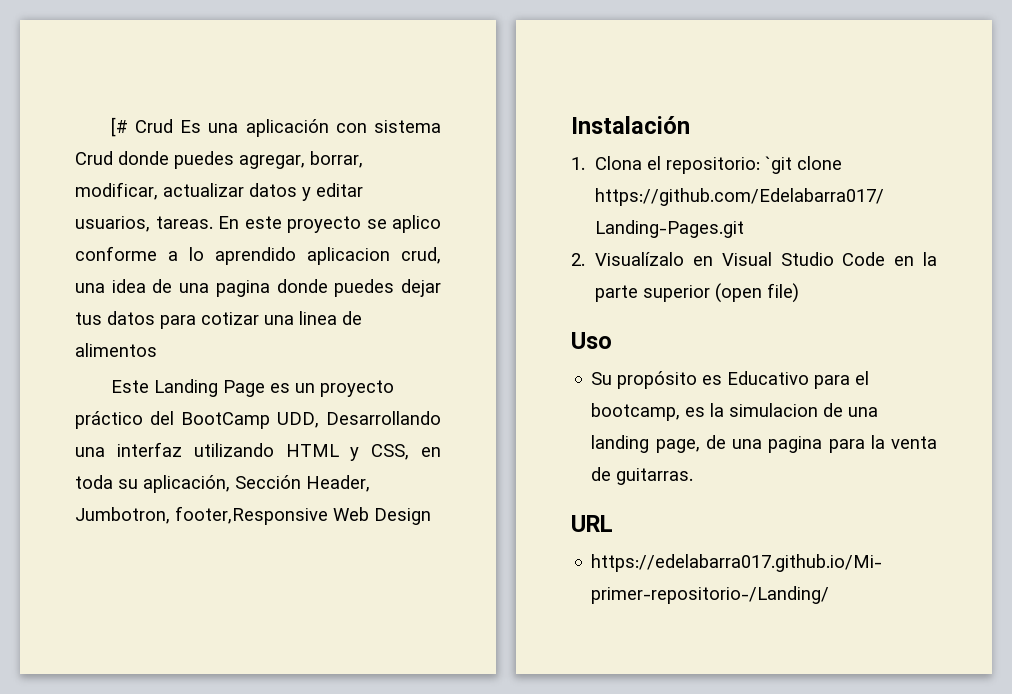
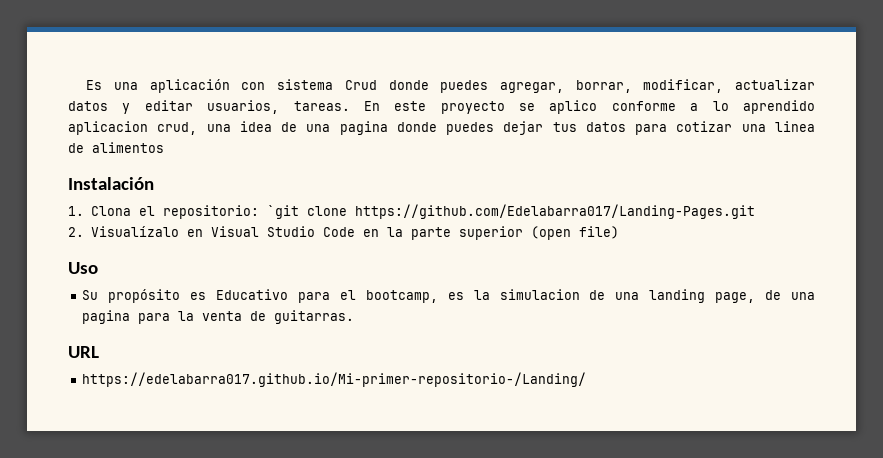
[110,117,173,137] [# Crud -> (86, 85) none
[110,379,394,397] [75,411,441,429] [75,442,441,461] [75,475,370,493] [75,506,431,525] // Este Landing Page es un proyecto práctico del BootCamp UDD, Desarrollando una interfaz utilizando HTML y CSS, en toda su aplicación, Sección Header, Jumbotron, footer,Responsive Web Design -> (164, 147) none

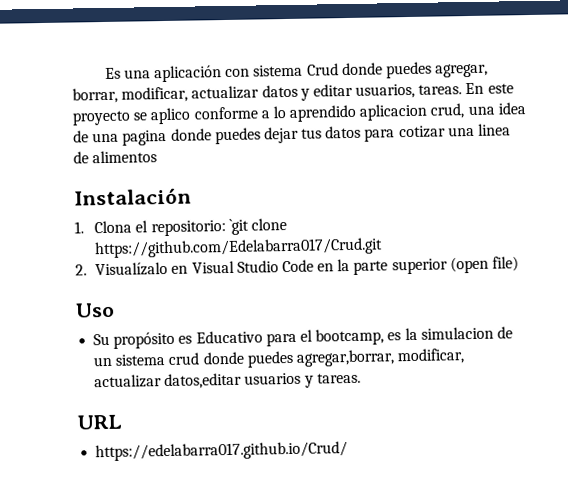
[354,204,755,219] https://github.com/Edelabarra017/Landing-Pages.git -> [94,237,384,259] https://github.com/Edelabarra017/Crud.git
[615,289,815,303] [82,310,355,324] una landing page, de una pagina para la venta de guitarras. -> [93,348,465,368] [94,372,361,390] un sistema crud donde puedes agregar,borrar, modificar, actualizar datos,editar usuarios y tareas.
[82,372,587,387] https://edelabarra017.github.io/Mi-primer-repositorio-/Landing/ -> [95,441,349,462] https://edelabarra017.github.io/Crud/

